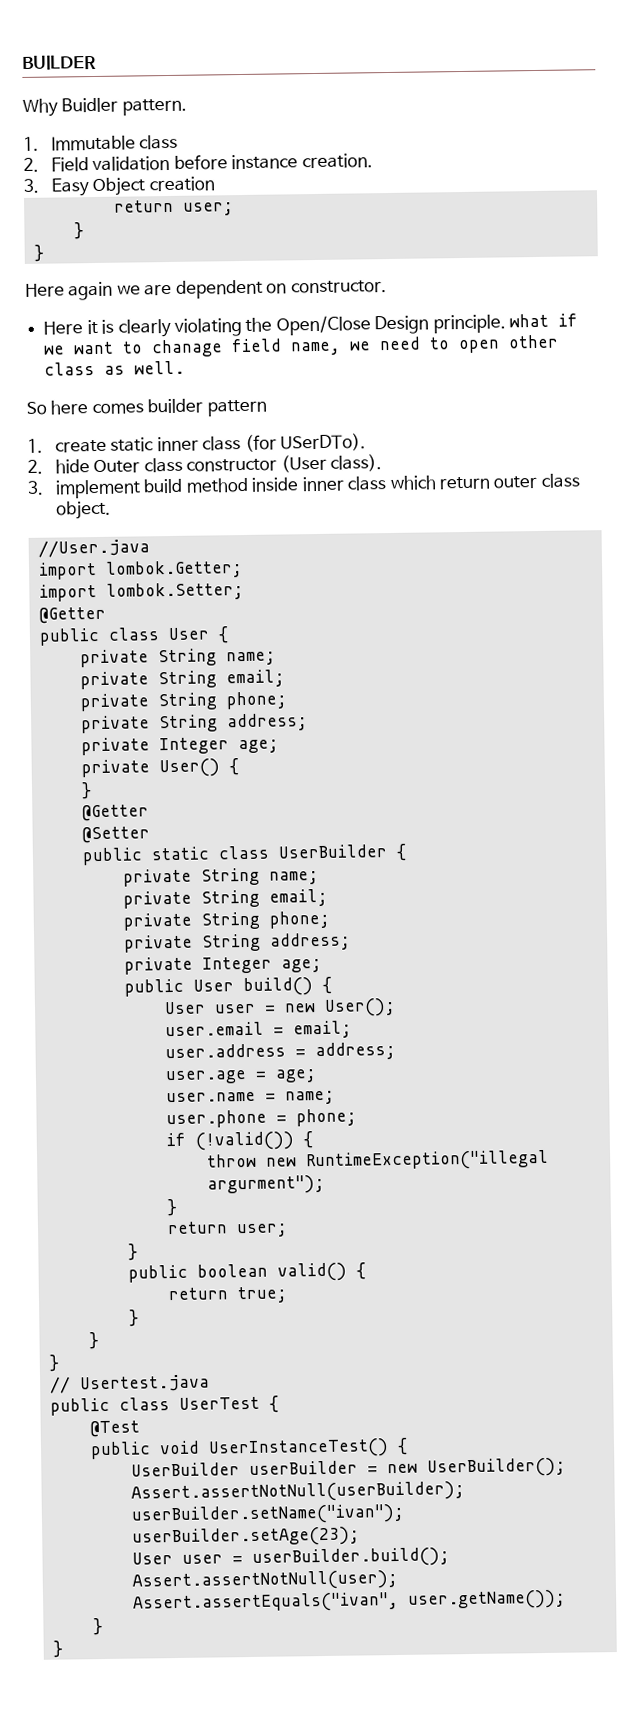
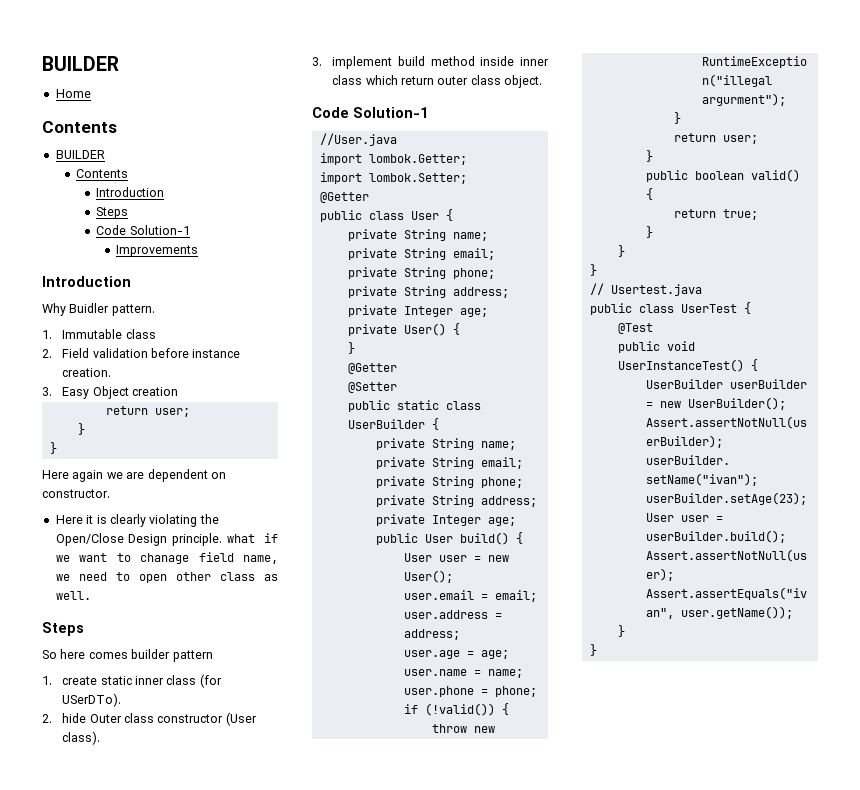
[22,54,97,70] BUILDER -> [42,56,119,71] [55,89,91,98] [42,121,117,133] [55,150,105,159] [75,169,128,178] [96,187,165,197] [96,207,129,219] [96,225,190,235] [116,245,199,257] [42,276,131,287] BUILDER // Home // Contents // BUILDER // Contents // Introduction // Steps // Code Solution-1 // Improvements // Introduction
(186, 367) none -> [42,622,84,636] // Steps
(111, 510) none -> [312,107,428,118] // Code Solution-1

